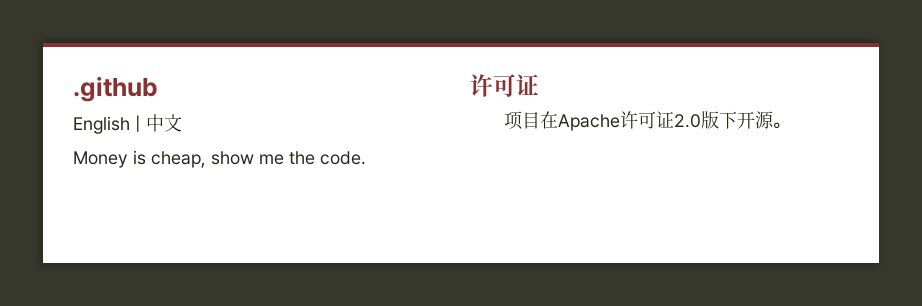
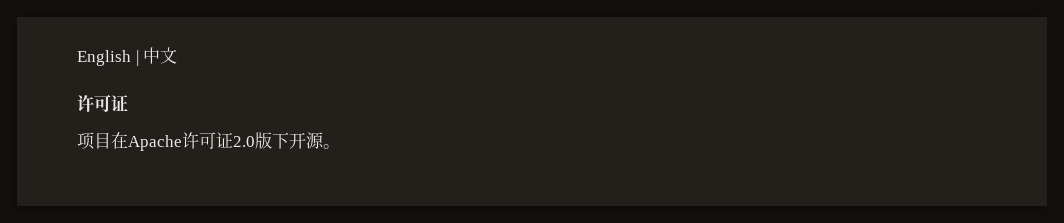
[73,76,158,102] .github // -> (77, 58) none
[73,150,366,168] // Money is cheap, show me the code. -> (178, 55) none

